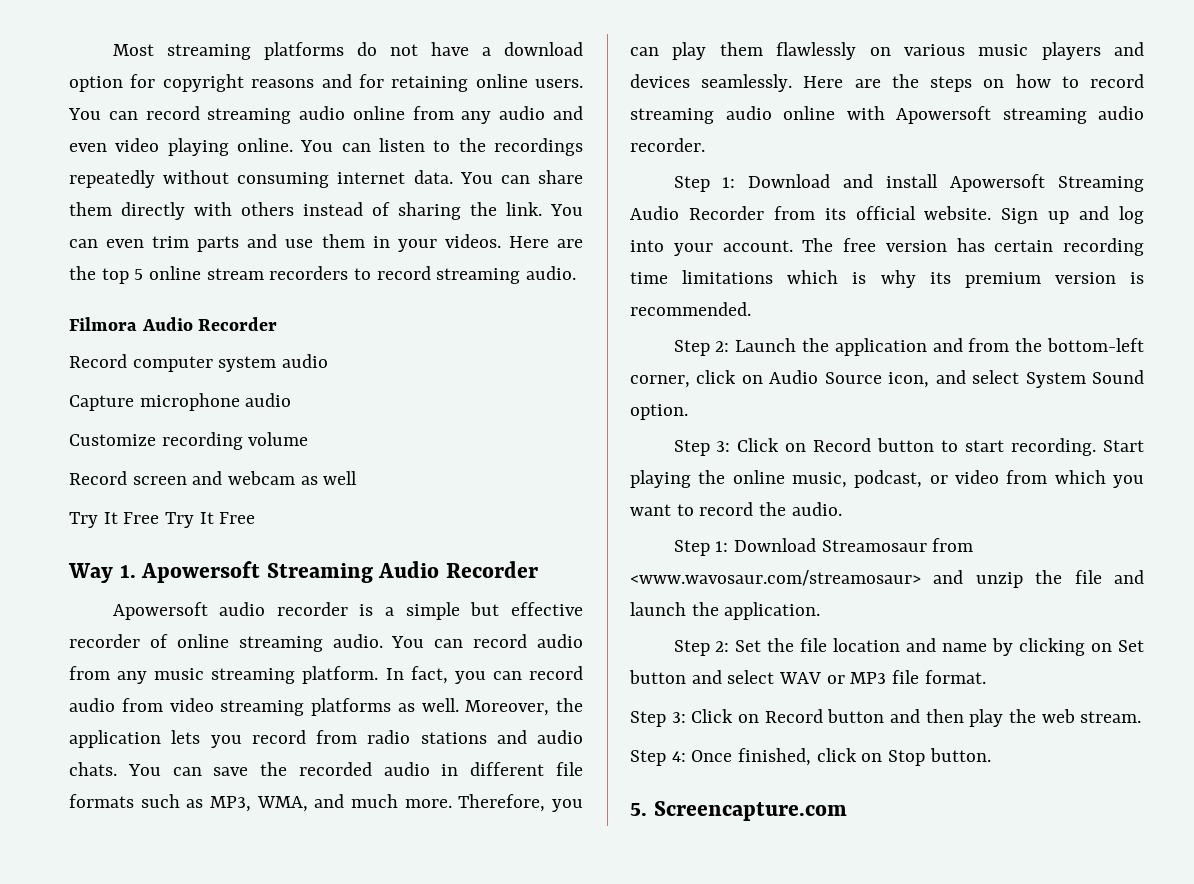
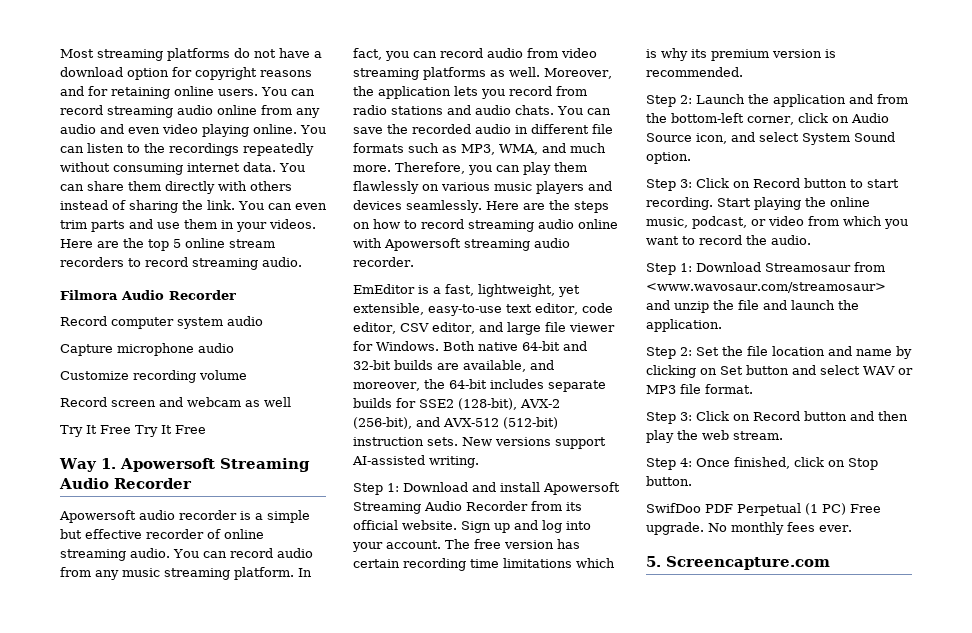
(705, 145) none -> [353,284,580,297] [353,303,613,316] [353,322,615,335] [353,341,587,351] [353,360,554,372] [353,379,606,392] [353,398,560,410] [353,417,558,429] [353,437,606,449] [352,455,479,468] // EmEditor is a fast, lightweight, yet extensible, easy-to-use text editor, code editor, CSV editor, and large file viewer for Windows. Both native 64-bit and 32-bit builds are available, and moreover, the 64-bit includes separate builds for SSE2 (128-bit), AVX-2 (256-bit), and AVX-512 (512-bit) instruction sets. New versions support AI-assisted writing.
(991, 755) none -> [646,503,881,516] [646,522,852,535] // SwifDoo PDF Perpetual (1 PC) Free upgrade. No monthly fees ever.

